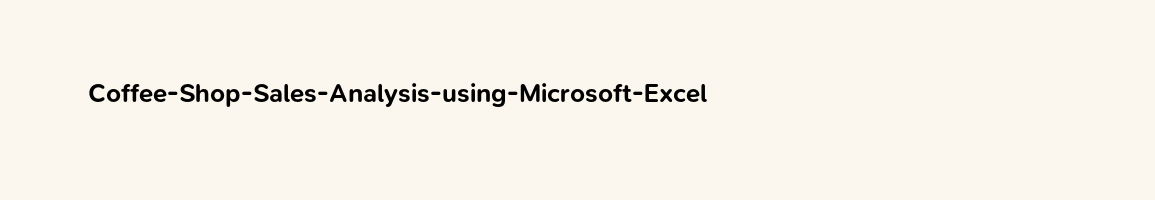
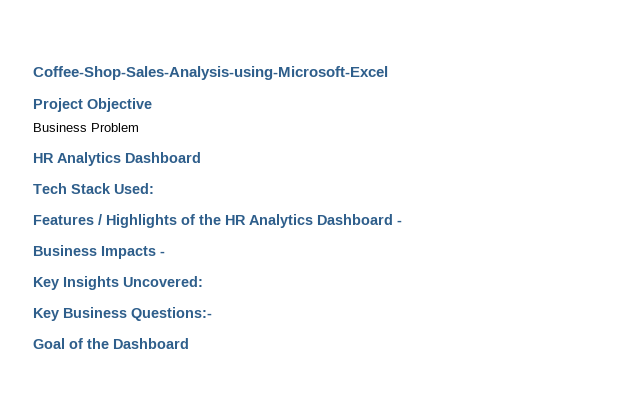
(707, 95) none -> [33,98,152,112] [33,123,139,132] [33,152,201,166] [33,183,154,194] [33,214,402,228] [33,245,165,259] [33,276,203,290] [33,307,212,321] [33,338,189,349] // Project Objective // Business Problem // HR Analytics Dashboard // Tech Stack Used: // Features / Highlights of the HR Analytics Dashboard - // Business Impacts - // Key Insights Uncovered: // Key Business Questions:- // Goal of the Dashboard

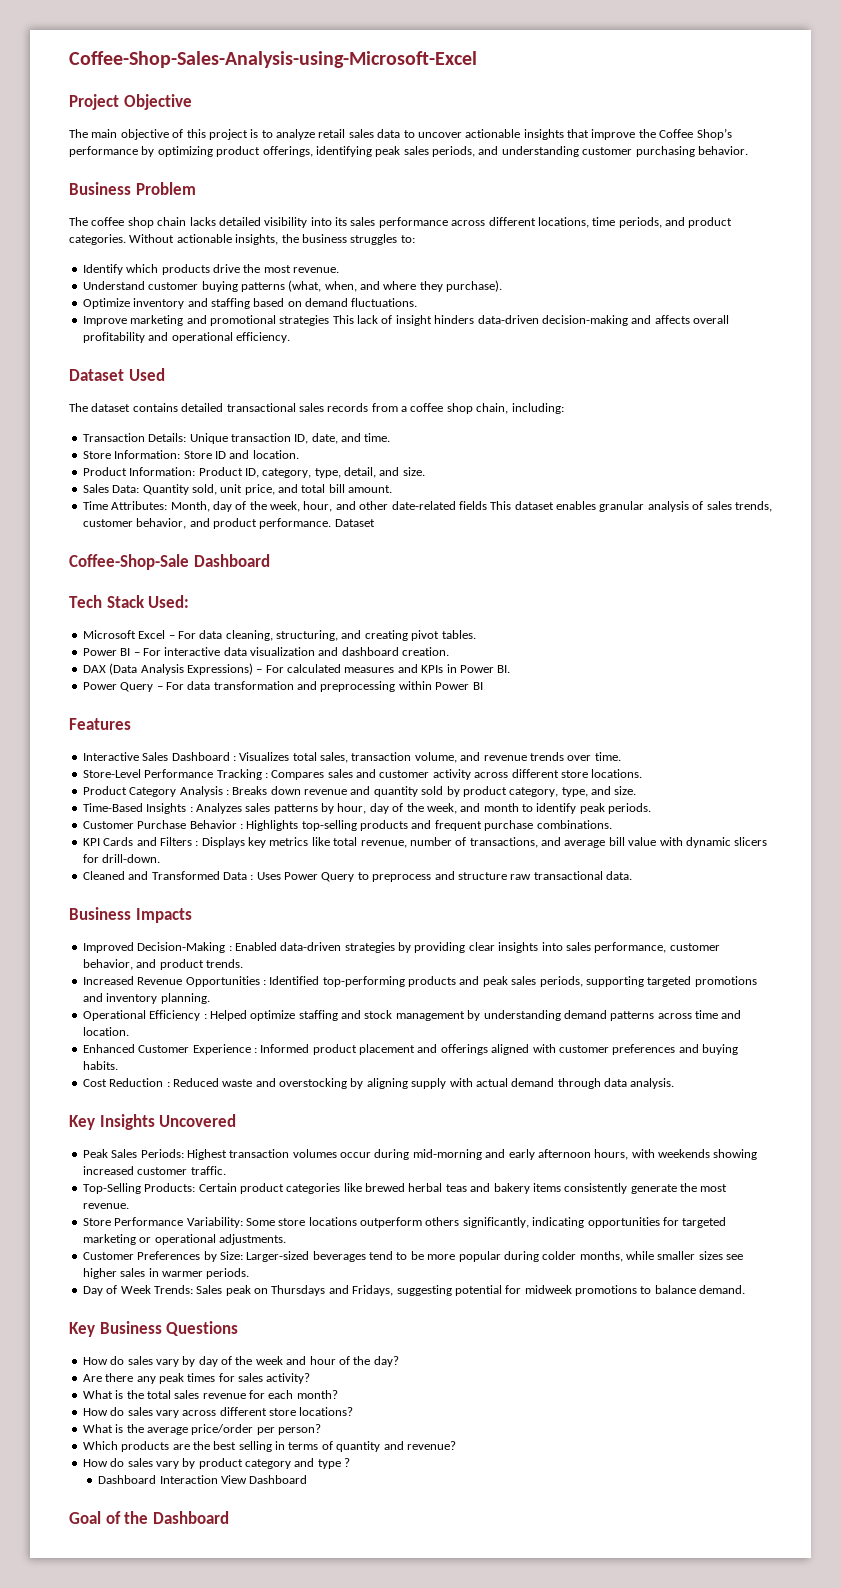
[33,123,139,132] [33,152,201,166] [33,183,154,194] [33,214,402,228] [33,245,165,259] [33,276,203,290] [33,307,212,321] Business Problem // HR Analytics Dashboard // Tech Stack Used: // Features / Highlights of the HR Analytics Dashboard - // Business Impacts - // Key Insights Uncovered: // Key Business Questions:- -> [69,128,732,140] [69,146,748,157] [69,182,196,195] [69,217,733,228] [69,234,415,245] [82,264,339,275] [82,280,503,292] [82,298,418,309] [82,315,729,326] [82,332,290,343] [69,368,165,381] [69,403,564,414] [82,433,391,444] [82,450,299,459] [82,467,425,478] [82,484,393,495] [82,501,772,512] [82,518,375,529] [69,554,270,570] [69,595,190,608] [82,630,476,641] [82,647,450,656] [82,663,511,675] [82,681,483,692] [69,718,131,730] [82,752,621,763] [82,769,643,780] [82,786,637,797] [82,803,652,814] [82,820,612,831] [82,837,768,848] [82,854,161,863] [82,871,632,882] [69,907,192,923] [82,942,720,953] [82,959,243,970] [82,976,757,987] [82,993,210,1004] [82,1010,742,1021] [82,1027,129,1036] [82,1044,738,1055] [82,1061,118,1070] [82,1078,675,1089] [69,1114,237,1130] [82,1149,758,1160] [82,1166,226,1175] [82,1183,728,1194] [82,1203,129,1209] [82,1217,727,1228] [82,1234,286,1245] [82,1251,744,1262] [82,1268,250,1279] [82,1285,746,1296] [69,1321,239,1337] [82,1356,399,1367] [82,1373,311,1384] [82,1390,338,1399] [82,1407,354,1418] [82,1424,321,1435] [82,1441,456,1452] [82,1458,351,1469] [98,1475,308,1484] The main objective of this project is to analyze retail sales data to uncover actionable insights that improve the Coffee Shop’s performance by optimizing product offerings, identifying peak sales periods, and understanding customer purchasing behavior. // Business Problem // The coffee shop chain lacks detailed visibility into its sales performance across different locations, time periods, and product categories. Without actionable insights, the business struggles to: // Identify which products drive the most revenue. // Understand customer buying patterns (what, when, and where they purchase). // Optimize inventory and staffing based on demand fluctuations. // Improve marketing and promotional strategies This lack of insight hinders data-driven decision-making and affects overall profitability and operational efficiency. // Dataset Used // The dataset contains detailed transactional sales records from a coffee shop chain, including: // Transaction Details: Unique transaction ID, date, and time. // Store Information: Store ID and location. // Product Information: Product ID, category, type, detail, and size. // Sales Data: Quantity sold, unit price, and total bill amount. // Time Attributes: Month, day of the week, hour, and other date-related fields This dataset enables granular analysis of sales trends, customer behavior, and product performance. Dataset // Coffee-Shop-Sale Dashboard // Tech Stack Used: // Microsoft Excel – For data cleaning, structuring, and creating pivot tables. // Power BI – For interactive data visualization and dashboard creation. // DAX (Data Analysis Expressions) – For calculated measures and KPIs in Power BI. // Power Query – For data transformation and preprocessing within Power BI // Features // Interactive Sales Dashboard : Visualizes total sales, transaction volume, and revenue trends over time. // Store-Level Performance Tracking : Compares sales and customer activity across different store locations. // Product Category Analysis : Breaks down revenue and quantity sold by product category, type, and size. // Time-Based Insights : Analyzes sales patterns by hour, day of the week, and month to identify peak periods. // Customer Purchase Behavior : Highlights top-selling products and frequent purchase combinations. // KPI Cards and Filters : Displays key metrics like total revenue, number of transactions, and average bill value with dynamic slicers for drill-down. // Cleaned and Transformed Data : Uses Power Query to preprocess and structure raw transactional data. // Business Impacts // Improved Decision-Making : Enabled data-driven strategies by providing clear insights into sales performance, customer behavior, and product trends. // Increased Revenue Opportunities : Identified top-performing products and peak sales periods, supporting targeted promotions and inventory planning. // Operational Efficiency : Helped optimize staffing and stock management by understanding demand patterns across time and location. // Enhanced Customer Experience : Informed product placement and offerings aligned with customer preferences and buying habits. // Cost Reduction : Reduced waste and overstocking by aligning supply with actual demand through data analysis. // Key Insights Uncovered // Peak Sales Periods: Highest transaction volumes occur during mid-morning and early afternoon hours, with weekends showing increased customer traffic. // Top-Selling Products: Certain product categories like brewed herbal teas and bakery items consistently generate the most revenue. // Store Performance Variability: Some store locations outperform others significantly, indicating opportunities for targeted marketing or operational adjustments. // Customer Preferences by Size: Larger-sized beverages tend to be more popular during colder months, while smaller sizes see higher sales in warmer periods. // Day of Week Trends: Sales peak on Thursdays and Fridays, suggesting potential for midweek promotions to balance demand. // Key Business Questions // How do sales vary by day of the week and hour of the day? // Are there any peak times for sales activity? // What is the total sales revenue for each month? // How do sales vary across different store locations? // What is the average price/order per person? // Which products are the best selling in terms of quantity and revenue? // How do sales vary by product category and type ? // Dashboard Interaction View Dashboard

